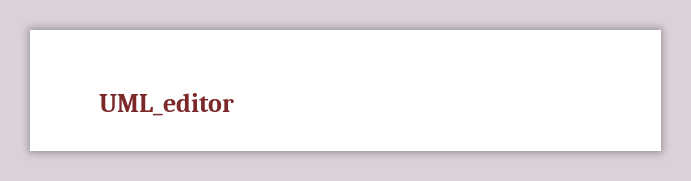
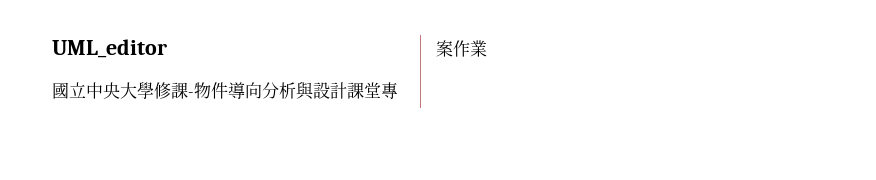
(234, 104) none -> [52,82,398,100] [436,40,487,57] // 國立中央大學修課-物件導向分析與設計課堂專案作業

